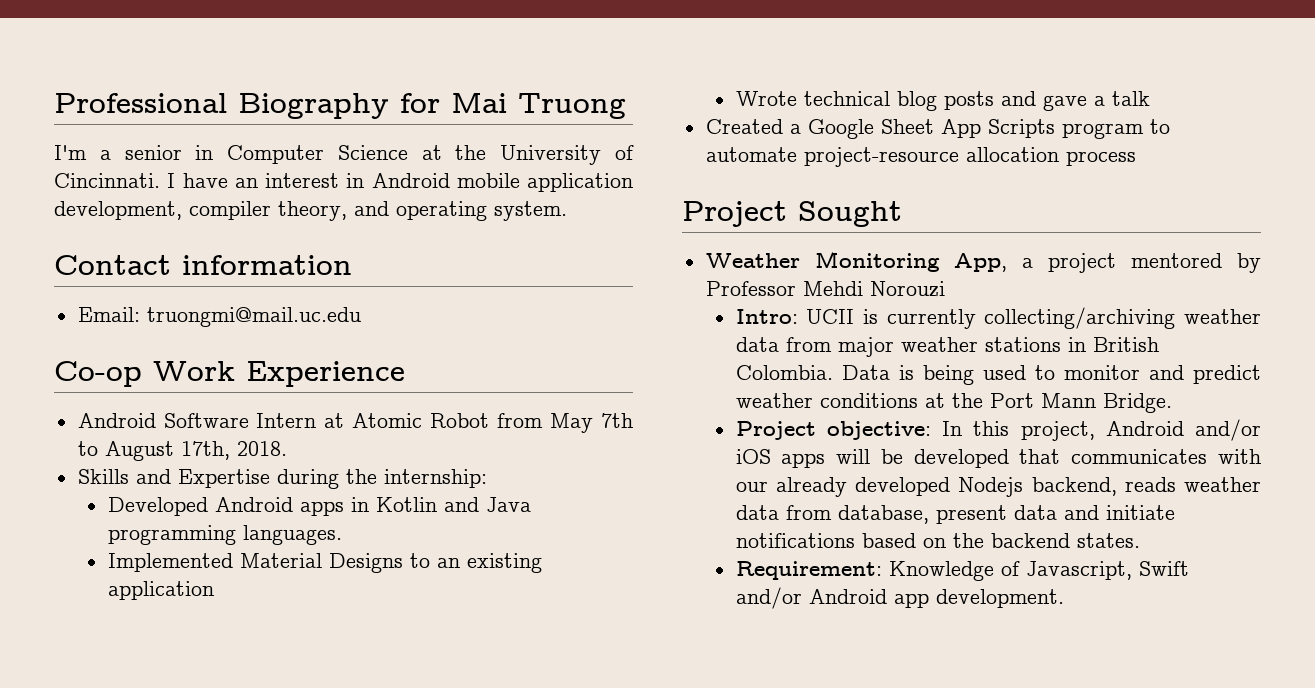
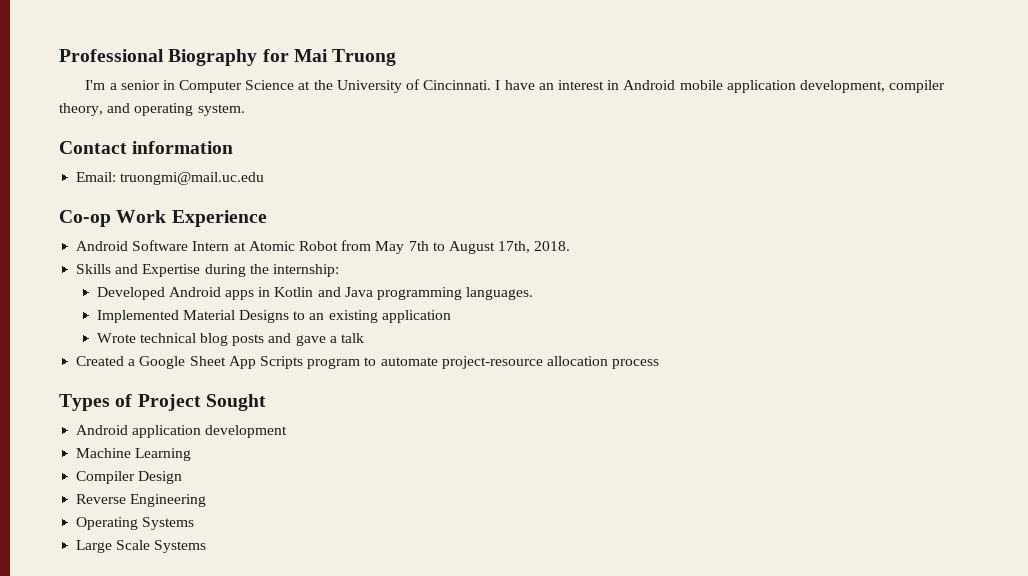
(1136, 158) none -> [59,394,133,411] Types of
[705,251,1261,273] [705,281,945,297] [735,307,1261,329] [735,337,1159,357] [735,365,1261,385] [735,393,1172,413] [735,419,1261,441] [735,449,1261,468] [735,477,1261,497] [735,505,1175,524] [735,533,1140,548] [735,561,1189,581] [735,587,1064,609] Weather Monitoring App, a project mentored by Professor Mehdi Norouzi // Intro: UCII is currently collecting/archiving weather data from major weather stations in British Colombia. Data is being used to monitor and predict weather conditions at the Port Mann Bridge. // Project objective: In this project, Android and/or iOS apps will be developed that communicates with our already developed Nodejs backend, reads weather data from database, present data and initiate notifications based on the backend states. // Requirement: Knowledge of Javascript, Swift and/or Android app development. -> [76,425,288,438] [76,448,192,461] [76,471,183,484] [76,494,207,507] [76,517,195,530] [76,540,207,553] Android application development // Machine Learning // Compiler Design // Reverse Engineering // Operating Systems // Large Scale Systems

